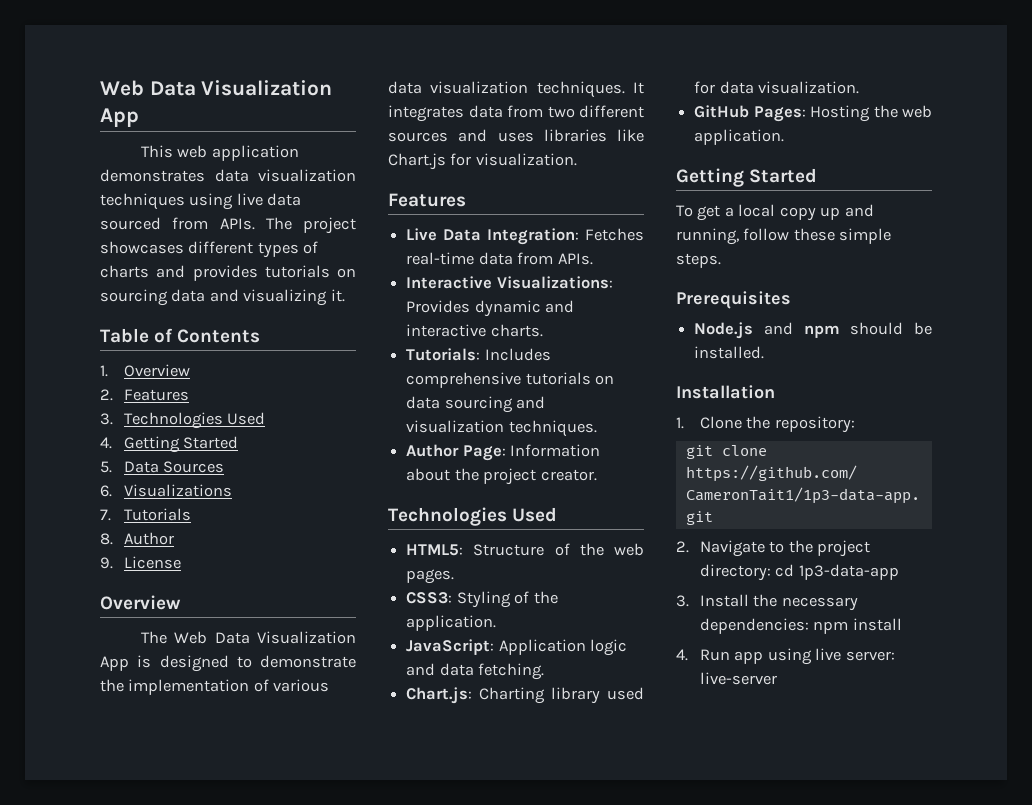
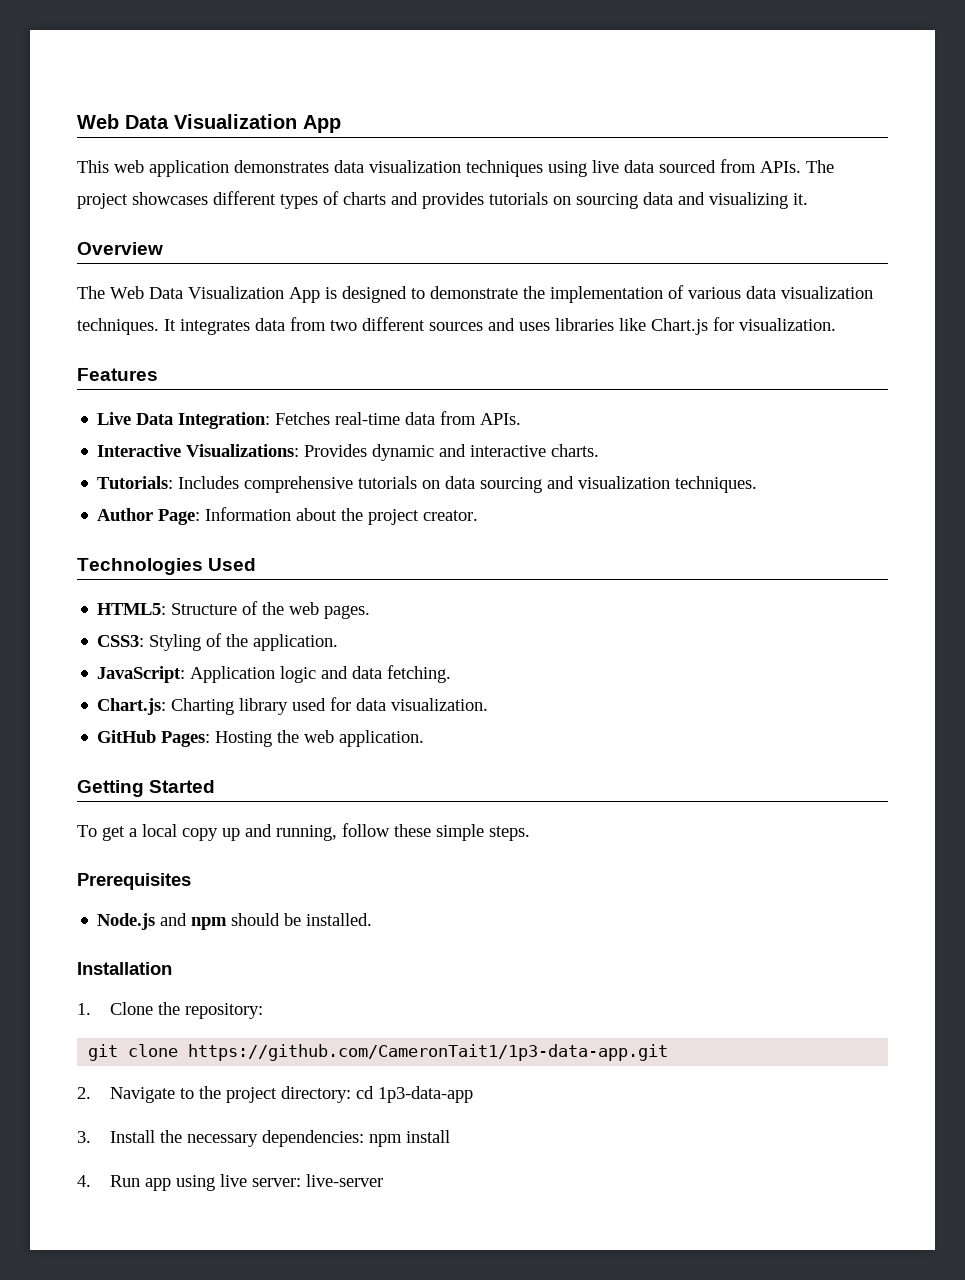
[100,328,261,343] [100,364,190,377] [100,389,189,401] [100,412,266,429] [100,436,239,453] [100,461,225,473] [100,484,232,497] [100,508,191,521] [100,532,174,545] [100,556,181,569] // Table of Contents // 1. Overview // 2. Features // 3. Technologies Used // 4. Getting Started // 5. Data Sources // 6. Visualizations // 7. Tutorials // 8. Author // 9. License -> (808, 199) none

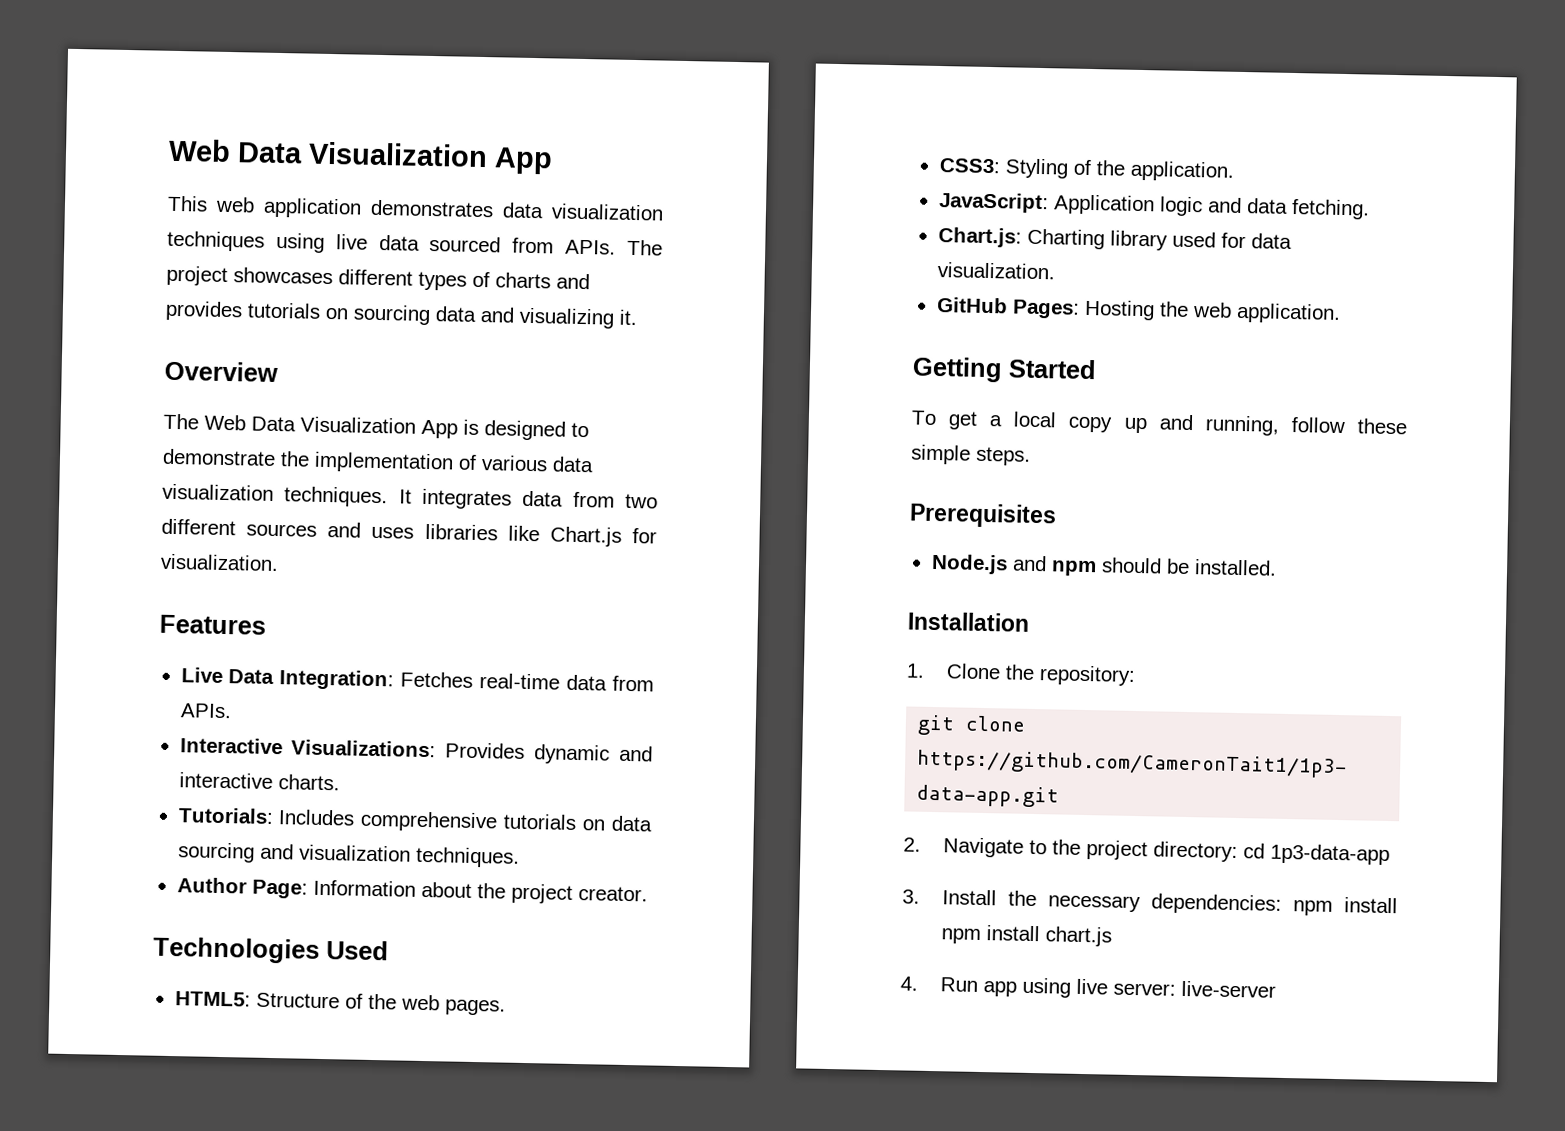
(450, 1136) none -> [941,925,1113,947] npm install chart.js

